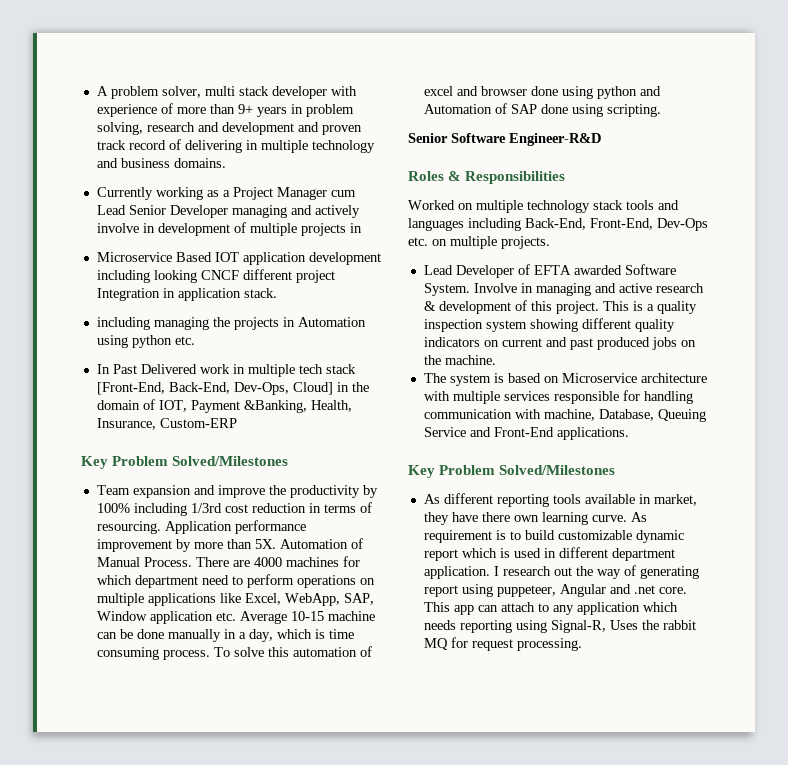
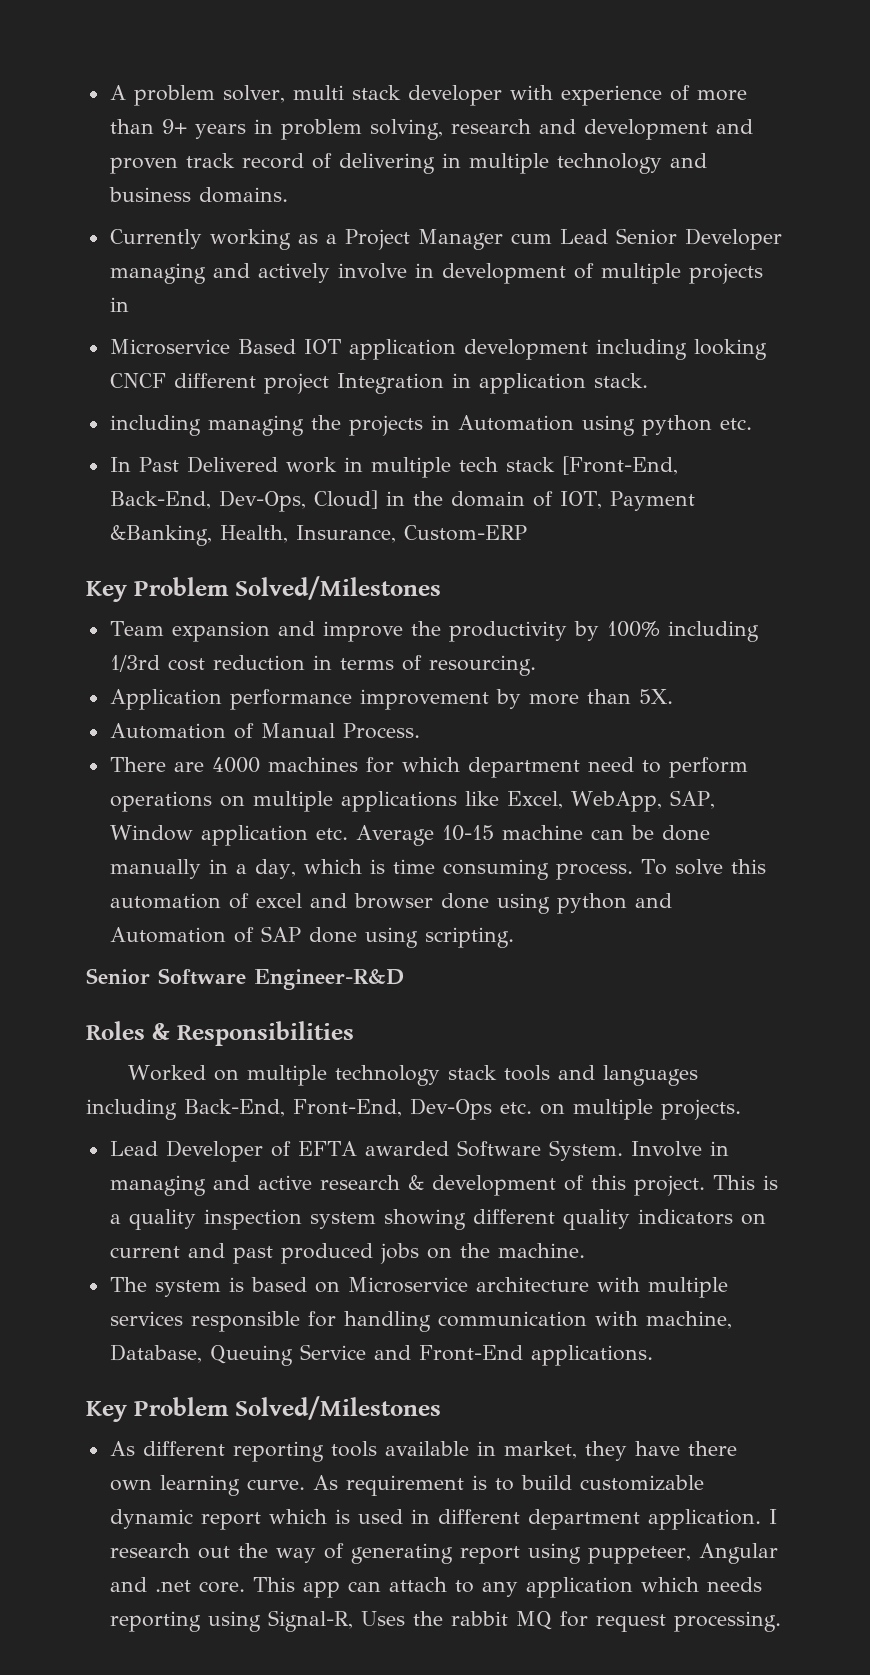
(161, 527) none -> (536, 665) //
(276, 544) none -> (673, 696) //
(192, 562) none -> (420, 731) //

